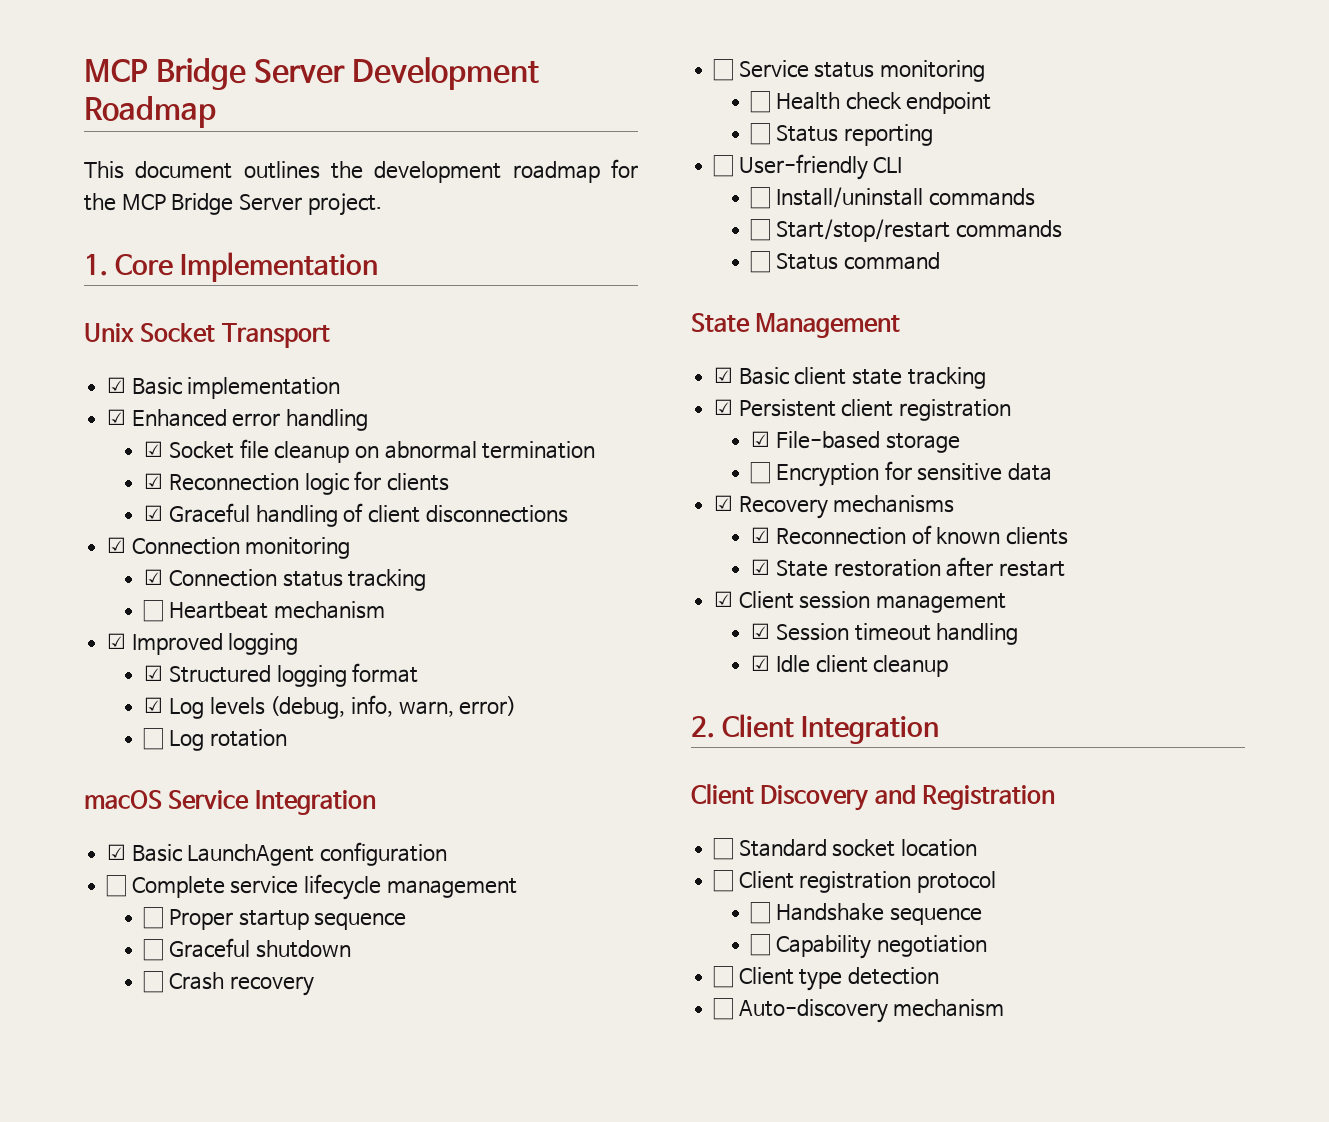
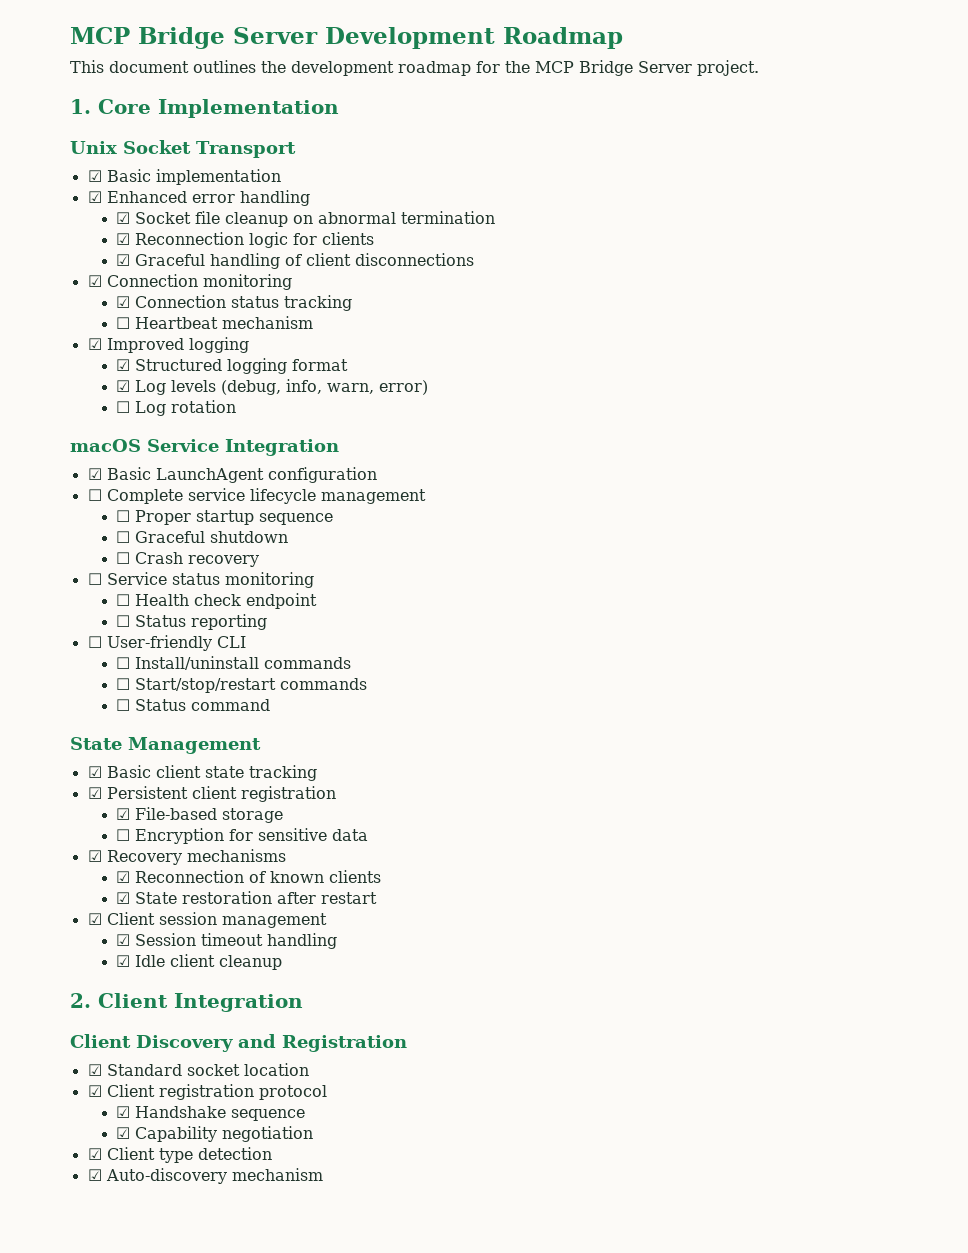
[713,838,734,860] ☐ -> [87,1064,102,1076] ☑
[713,870,734,892] ☐ -> [87,1085,102,1097] ☑
[750,902,771,924] ☐ -> [116,1106,131,1118] ☑
[750,934,771,956] ☐ -> [116,1127,131,1139] ☑
[713,966,734,988] ☐ -> [87,1148,102,1160] ☑
[713,998,734,1020] ☐ -> [87,1169,102,1181] ☑

